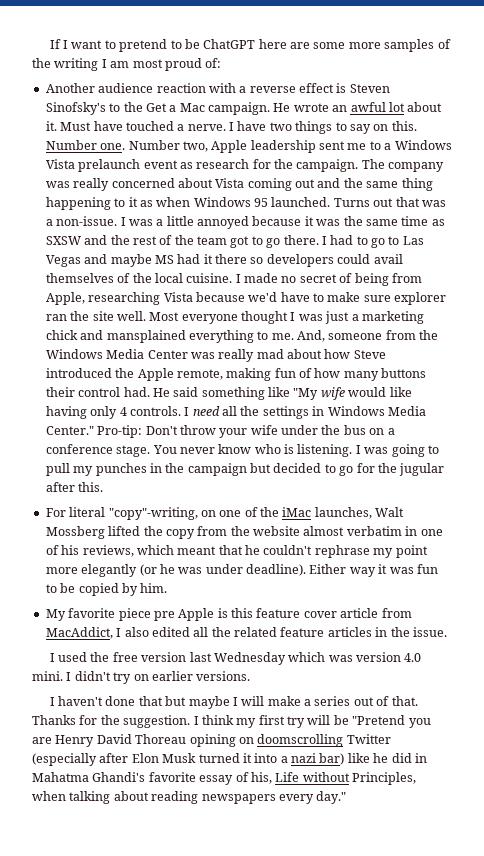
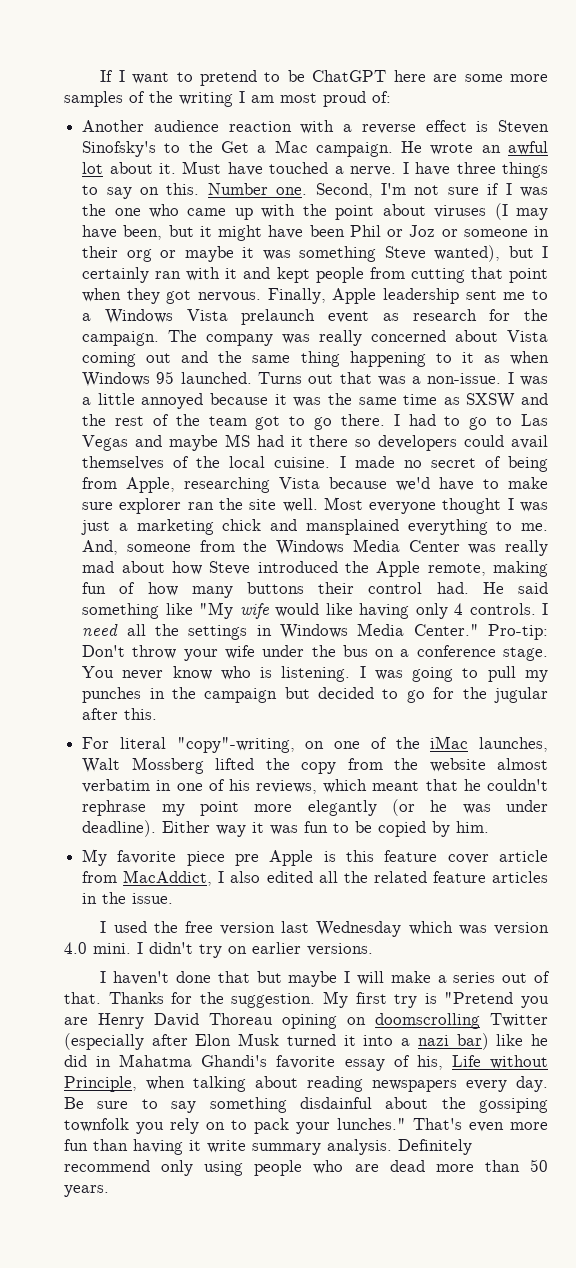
[269,122,292,131] two -> [456,162,496,174] three
[128,140,208,152] Number two, -> [315,183,549,198] [82,203,548,220] [82,225,550,241] [82,245,549,262] [82,267,548,283] [82,288,326,304] Second, I'm not sure if I was the one who came up with the point about viruses (I may have been, but it might have been Phil or Joz or someone in their org or maybe it was something Steve wanted), but I certainly ran with it and kept people from cutting that point when they got nervous. Finally,
[193,715,349,728] I think my first try will be -> [323,991,437,1008] My first try is
[352,772,416,785] Principles, -> [64,1076,137,1092] Principle,
[316,791,347,804] day." -> [516,1076,548,1092] [64,1097,548,1113] [64,1118,548,1134] [64,1139,472,1155] [64,1159,548,1176] [64,1185,109,1197] day. Be sure to say something disdainful about the gossiping townfolk you rely on to pack your lunches." That's even more fun than having it write summary analysis. Definitely recommend only using people who are dead more than 50 years.

